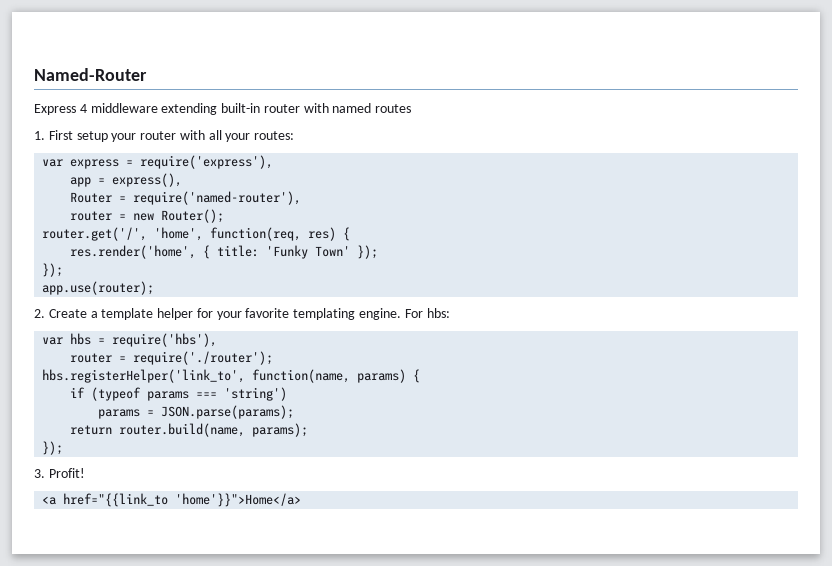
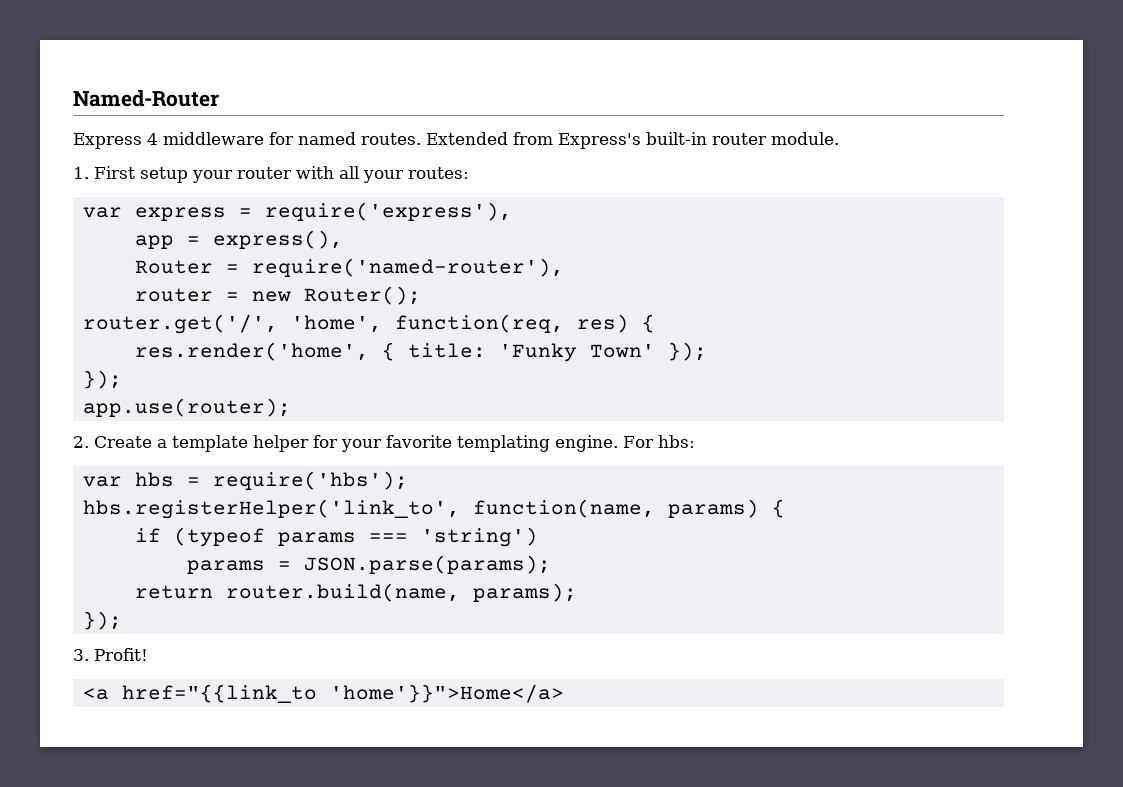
[161,103,412,115] extending built-in router with named routes -> [269,132,839,149] for named routes. Extended from Express's built-in router module.
[112,333,218,347] [70,351,274,365] require('hbs'), // router = require('./router'); -> [212,471,408,490] require('hbs');

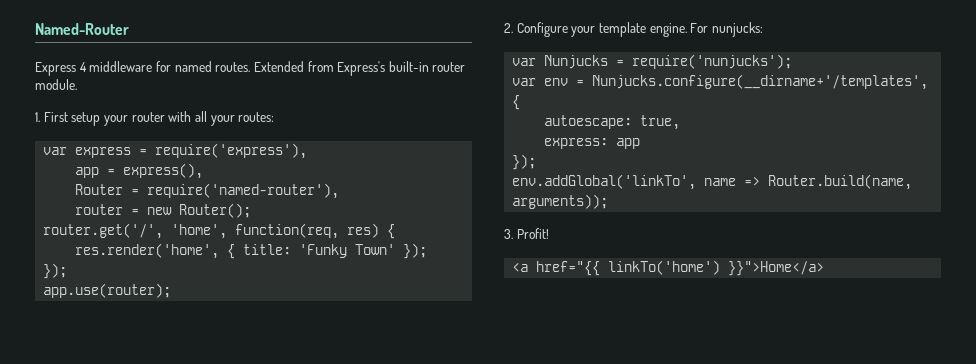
[94,435,550,452] Create a template helper for your favorite templating -> [516,22,646,37] Configure your template
[657,435,695,448] [82,471,408,490] [82,499,785,519] [134,527,538,547] [186,555,551,574] [134,583,577,602] [82,611,122,630] hbs: // var hbs = require('hbs'); // hbs.registerHelper('link_to', function(name, params) { // if (typeof params === 'string') // params = JSON.parse(params); // return router.build(name, params); // }); -> [711,22,763,37] [512,54,793,69] [512,74,929,90] [512,95,521,110] [544,115,681,130] [544,138,641,149] [512,154,537,170] [512,174,913,190] [512,194,609,209] nunjucks: // var Nunjucks = require('nunjucks'); // var env = Nunjucks.configure(__dirname+'/templates', { // autoescape: true, // express: app // }); // env.addGlobal('linkTo', name => Router.build(name, arguments));
[121,684,564,703] href="{{link_to 'home'}}">Home</a> -> [536,260,825,276] href="{{ linkTo('home') }}">Home</a>

